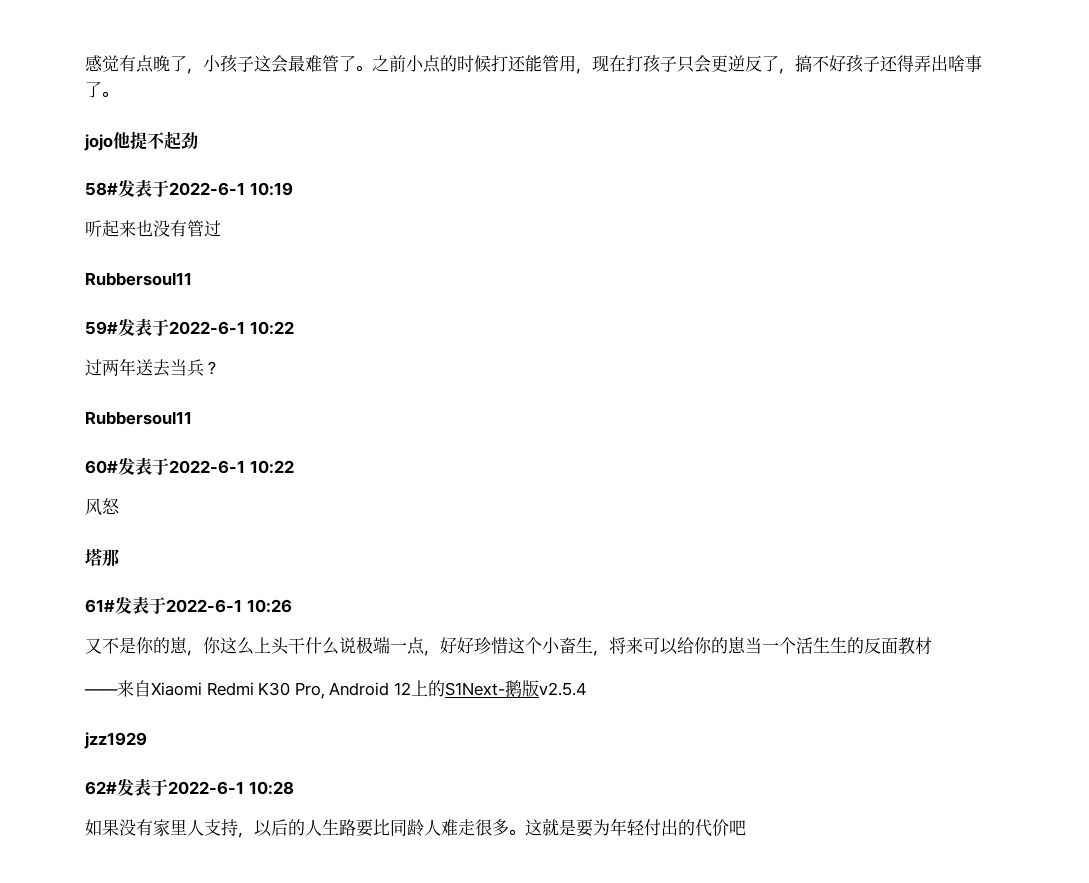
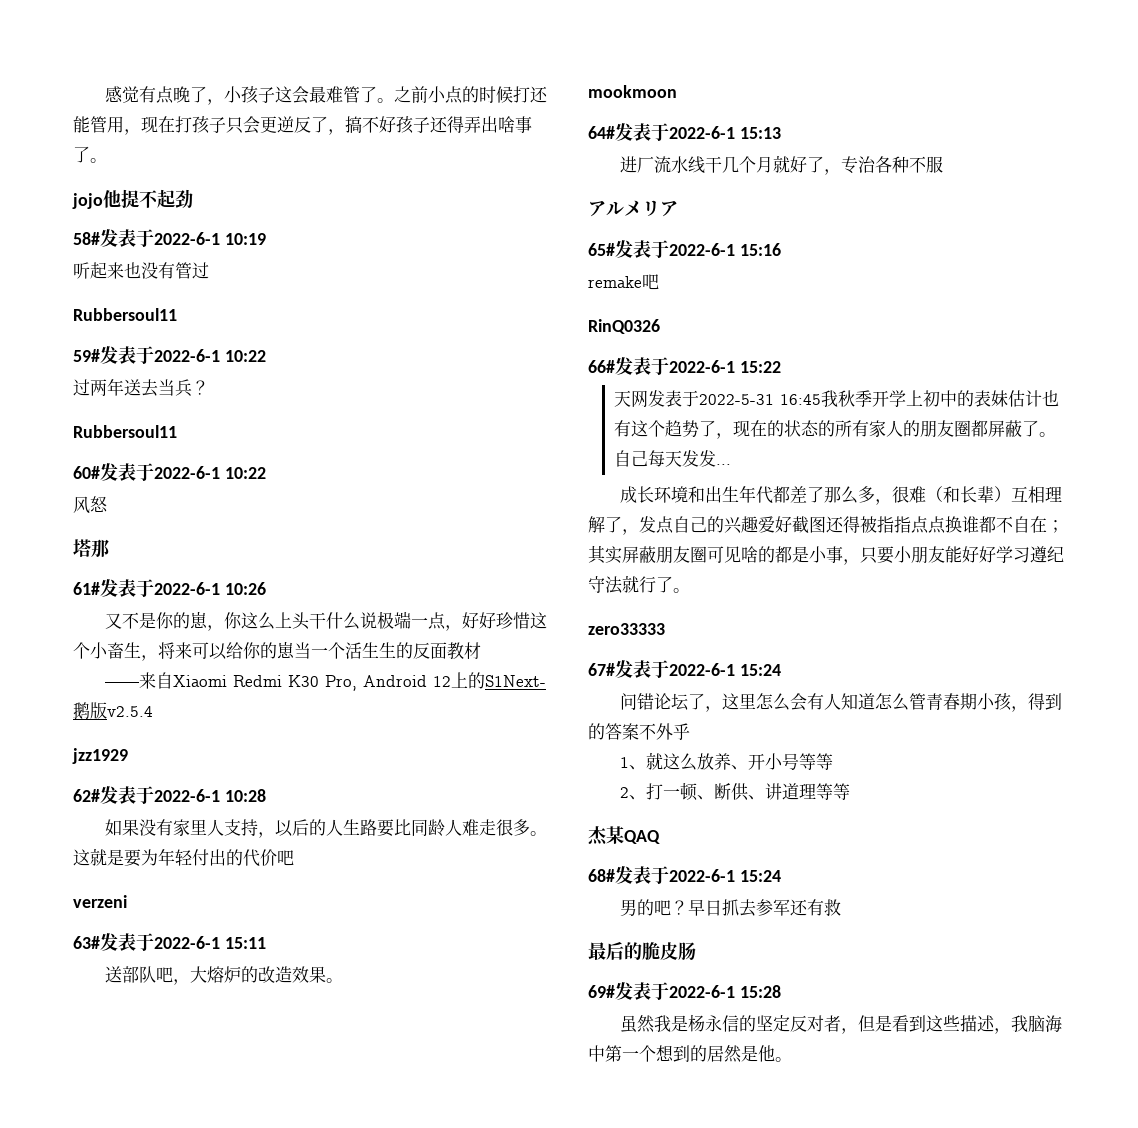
(746, 828) none -> [73,895,127,908] [73,933,266,951] [105,966,344,985] [588,85,677,98] [588,123,781,141] [620,155,944,175] [588,200,678,217] [588,240,781,258] [588,274,659,290] [588,319,660,334] [588,357,781,375] [614,390,1060,408] [614,420,1057,439] [614,450,732,467] [620,485,1063,505] [588,516,1064,535] [588,545,1064,565] [588,575,690,594] [588,623,665,635] [588,660,781,678] [620,693,1063,712] [588,723,690,740] [620,752,834,771] [620,782,851,801] [588,826,660,846] [588,866,781,884] [620,899,842,917] [588,942,696,960] [588,982,781,1000] [620,1014,1063,1034] [588,1045,792,1063] // verzeni // 63#发表于2022-6-1 15:11 // 送部队吧，大熔炉的改造效果。 // mookmoon // 64#发表于2022-6-1 15:13 // 进厂流水线干几个月就好了，专治各种不服 // アルメリア // 65#发表于2022-6-1 15:16 // remake吧 // RinQ0326 // 66#发表于2022-6-1 15:22 // 天网发表于2022-5-31 16:45我秋季开学上初中的表妹估计也有这个趋势了，现在的状态的所有家人的朋友圈都屏蔽了。自己每天发发... // 成长环境和出生年代都差了那么多，很难（和长辈）互相理解了，发点自己的兴趣爱好截图还得被指指点点换谁都不自在；其实屏蔽朋友圈可见啥的都是小事，只要小朋友能好好学习遵纪守法就行了。 // zero33333 // 67#发表于2022-6-1 15:24 // 问错论坛了，这里怎么会有人知道怎么管青春期小孩，得到的答案不外乎 // 1、就这么放养、开小号等等 // 2、打一顿、断供、讲道理等等 // 杰某QAQ // 68#发表于2022-6-1 15:24 // 男的吧？早日抓去参军还有救 // 最后的脆皮肠 // 69#发表于2022-6-1 15:28 // 虽然我是杨永信的坚定反对者，但是看到这些描述，我脑海中第一个想到的居然是他。

